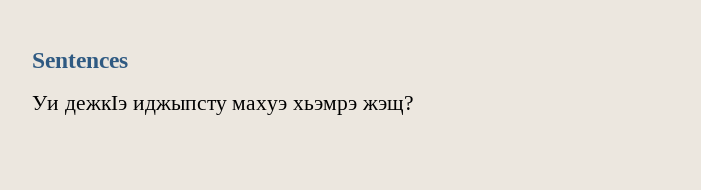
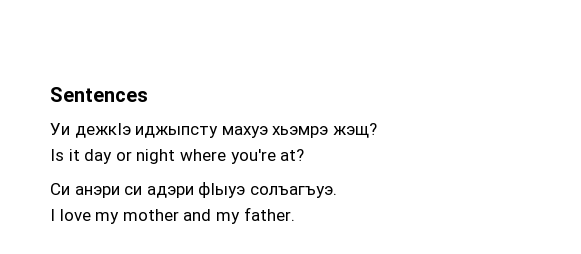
(415, 105) none -> [50,149,305,164] [50,182,337,198] [50,207,295,224] // Is it day or night where you're at? // Си анэри си адэри фIыуэ солъагъуэ. // I love my mother and my father.

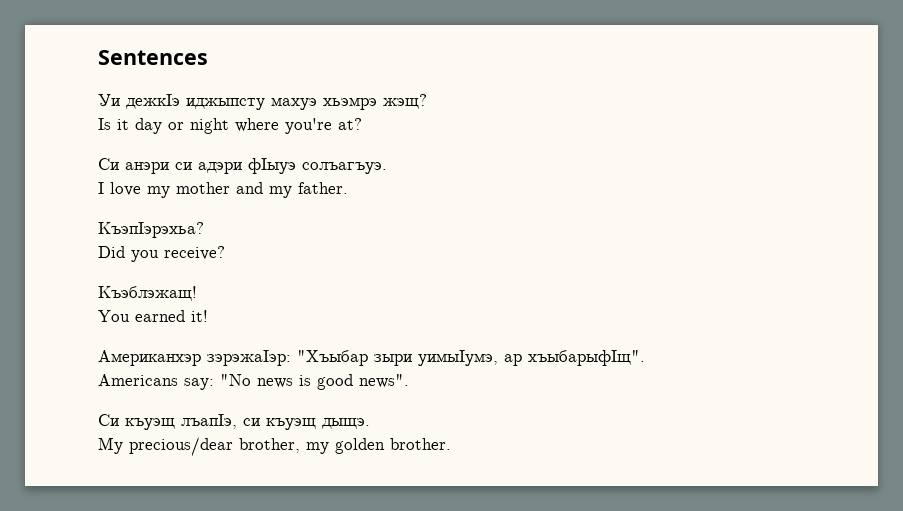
(295, 214) none -> [98,222,204,238] [98,246,225,262] [98,286,197,301] [98,310,208,322] [98,350,645,366] [98,374,409,390] [98,414,370,430] [98,437,451,456] // КъэпIэрэхьа? // Did you receive? // Къэблэжащ! // You earned it! // Американхэр зэрэжаIэр: "Хъыбар зыри уимыIумэ, ар хъыбарыфIщ". // Americans say: "No news is good news". // Си къуэщ лъапIэ, си къуэщ дыщэ. // My precious/dear brother, my golden brother.

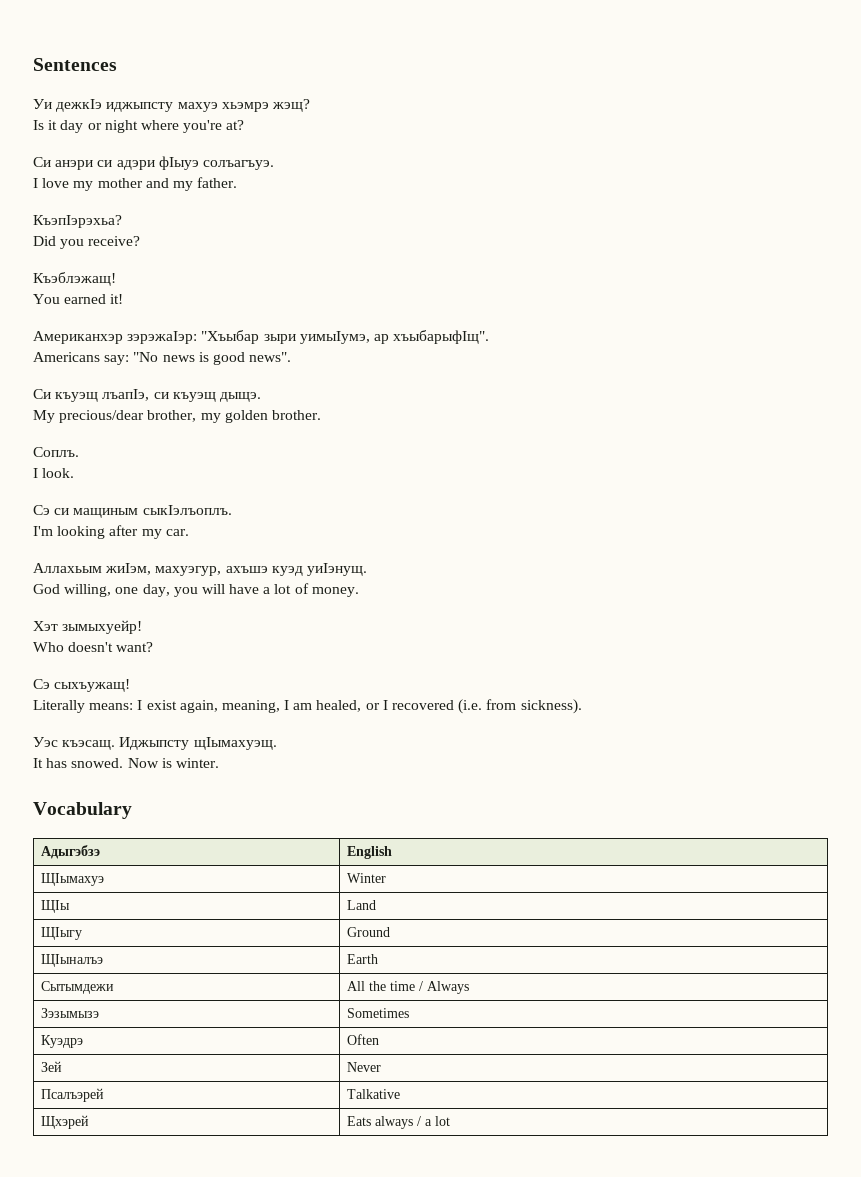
(451, 444) none -> [33,447,79,457] [33,468,75,478] [33,505,232,518] [33,525,189,539] [33,563,367,576] [33,583,359,597] [33,620,143,634] [33,642,154,652] [33,679,131,692] [33,699,582,714] [33,737,277,750] [33,758,219,768] [33,802,132,819] [40,845,100,859] [346,846,392,859] [40,873,104,886] [346,873,386,883] [40,900,70,913] [346,900,376,910] [40,927,82,940] [346,927,390,937] [40,954,103,967] [346,954,378,964] [40,981,114,994] [346,981,469,994] [40,1008,99,1018] [346,1008,409,1018] [40,1035,83,1048] [346,1034,379,1045] [40,1061,62,1072] [346,1062,381,1072] [40,1088,104,1102] [346,1089,400,1099] [40,1115,89,1129] [346,1116,450,1129] // Соплъ. // I look. // Сэ си мащиным сыкIэлъоплъ. // I'm looking after my car. // Аллахьым жиIэм, махуэгур, ахъшэ куэд уиIэнущ. // God willing, one day, you will have a lot of money. // Хэт зымыхуейр! // Who doesn't want? // Сэ сыхъужащ! // Literally means: I exist again, meaning, I am healed, or I recovered (i.e. from sickness). // Уэс къэсащ. Иджыпсту щIымахуэщ. // It has snowed. Now is winter. // Vocabulary // Адыгэбзэ | English // ЩIымахуэ | Winter // ЩIы | Land // ЩIыгу | Ground // ЩIыналъэ | Earth // Сытымдежи | All the time / Always // Зэзымызэ | Sometimes // Куэдрэ | Often // Зей | Never // Псалъэрей | Talkative // Щхэрей | Eats always / a lot

